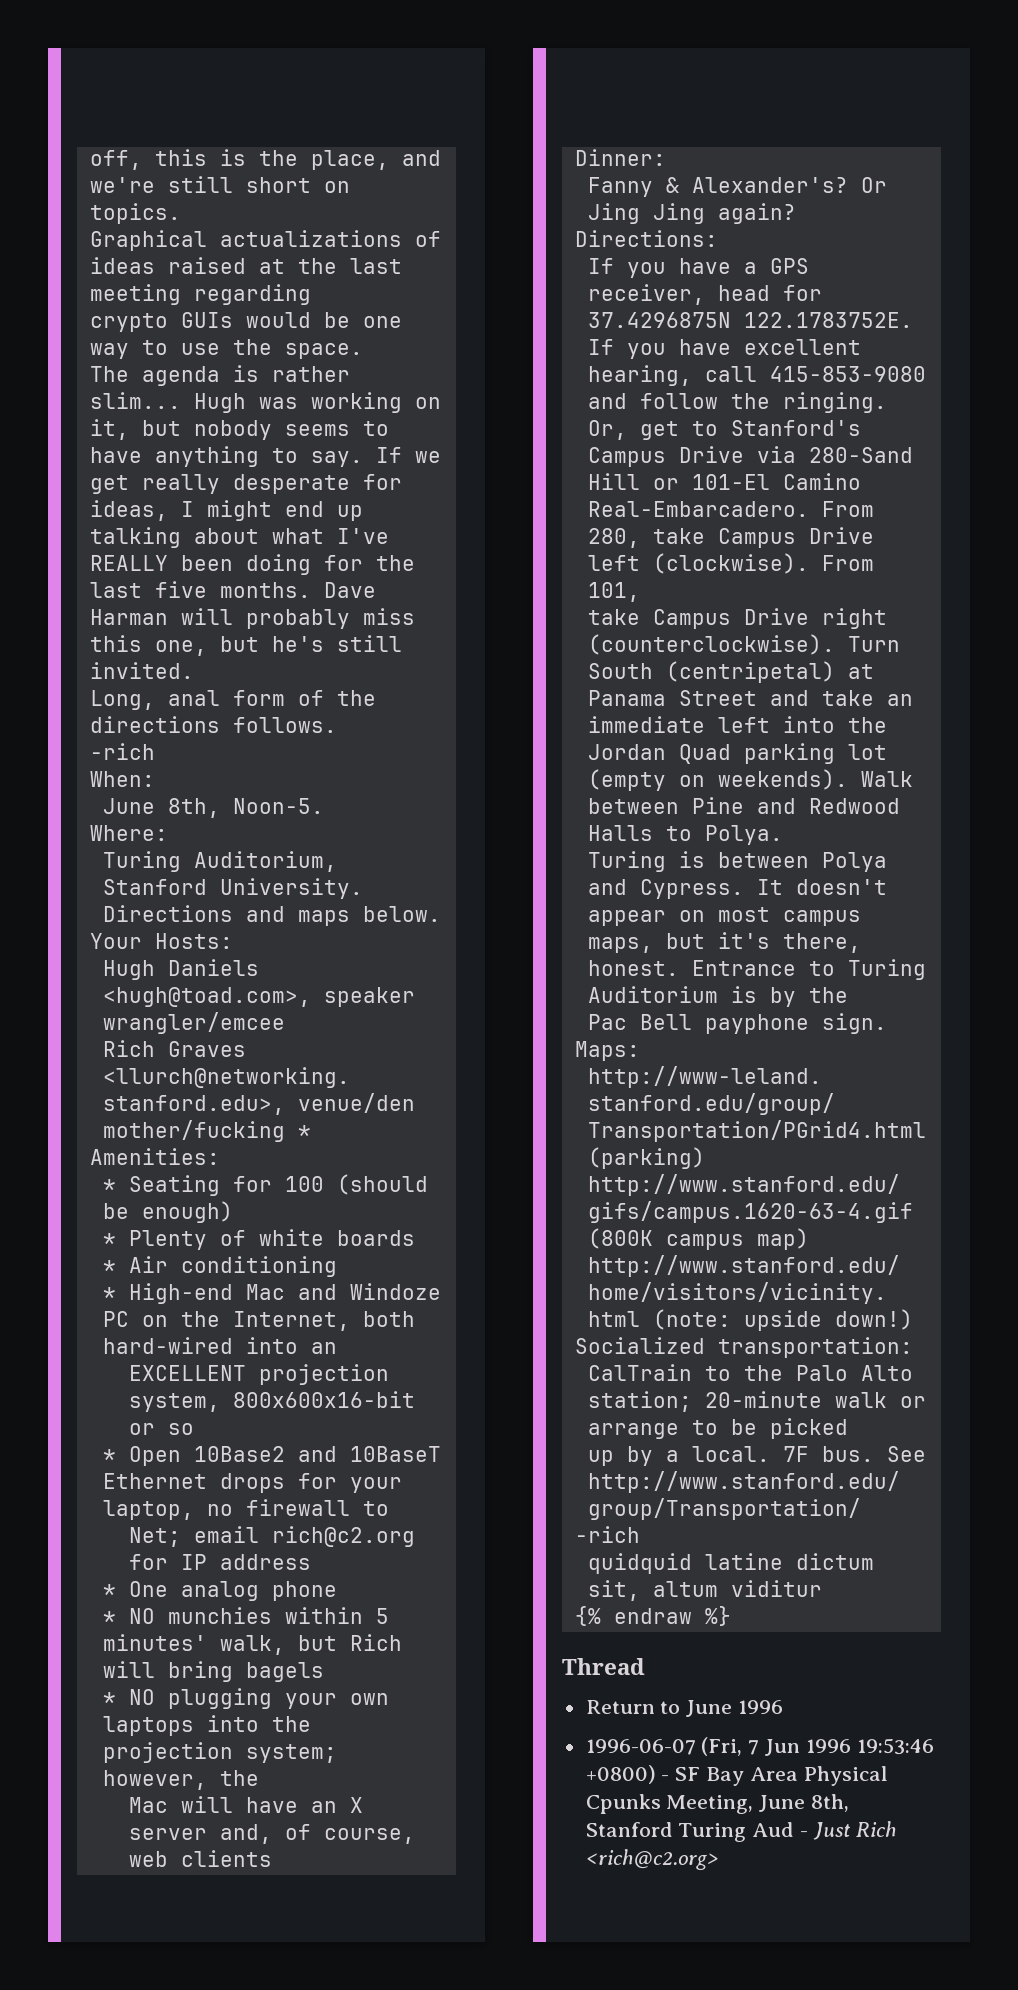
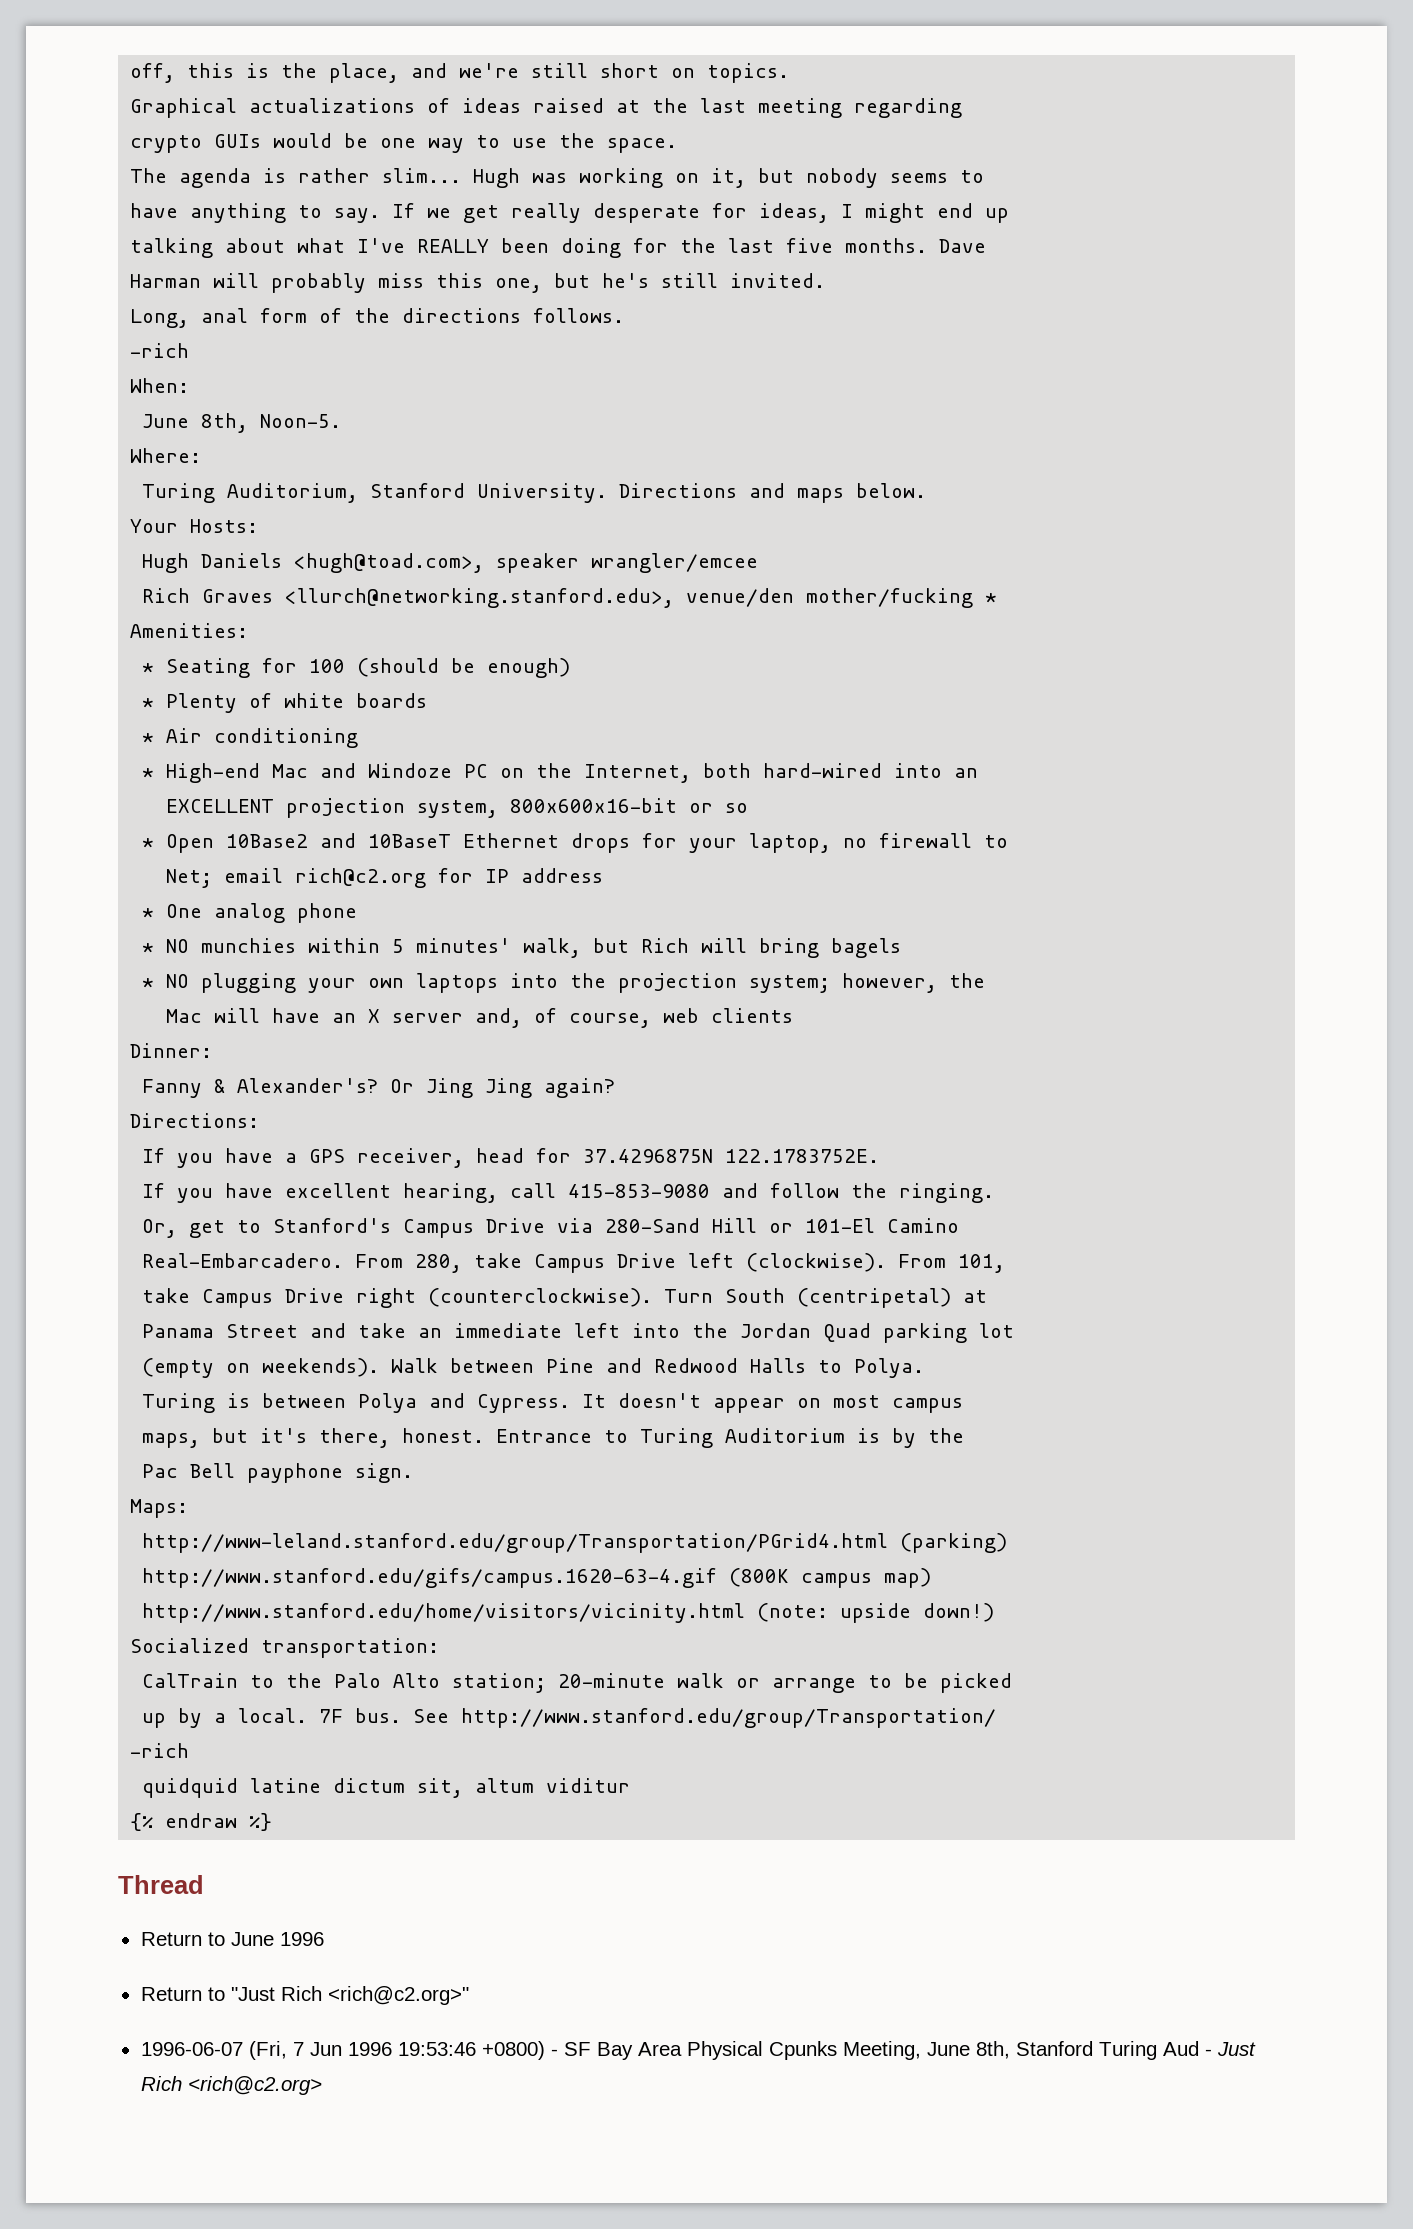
(784, 1707) none -> [140,1986,469,2005] // Return to "Just Rich <rich@c2.org>"

